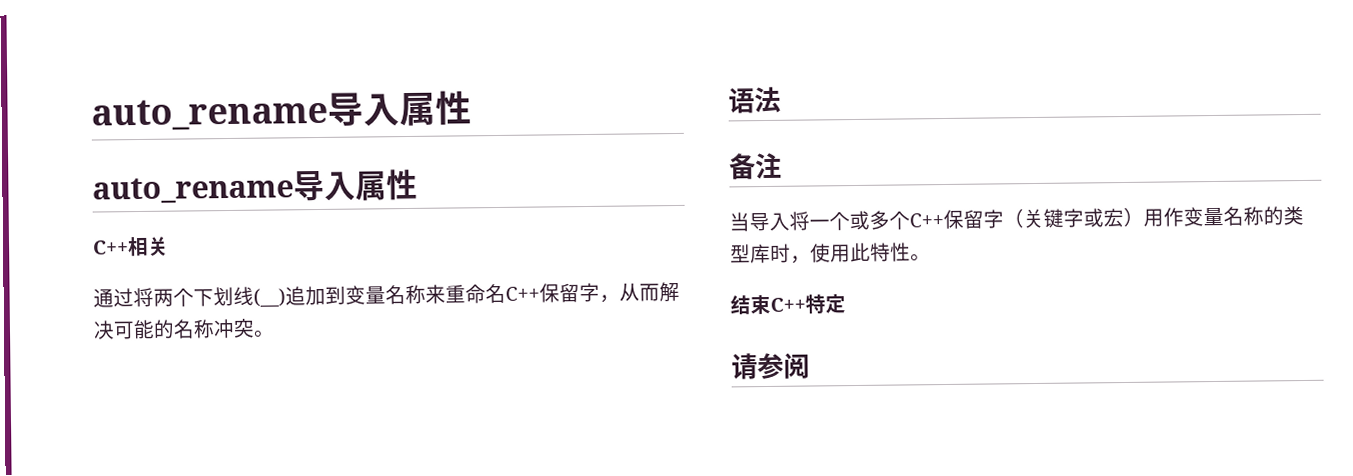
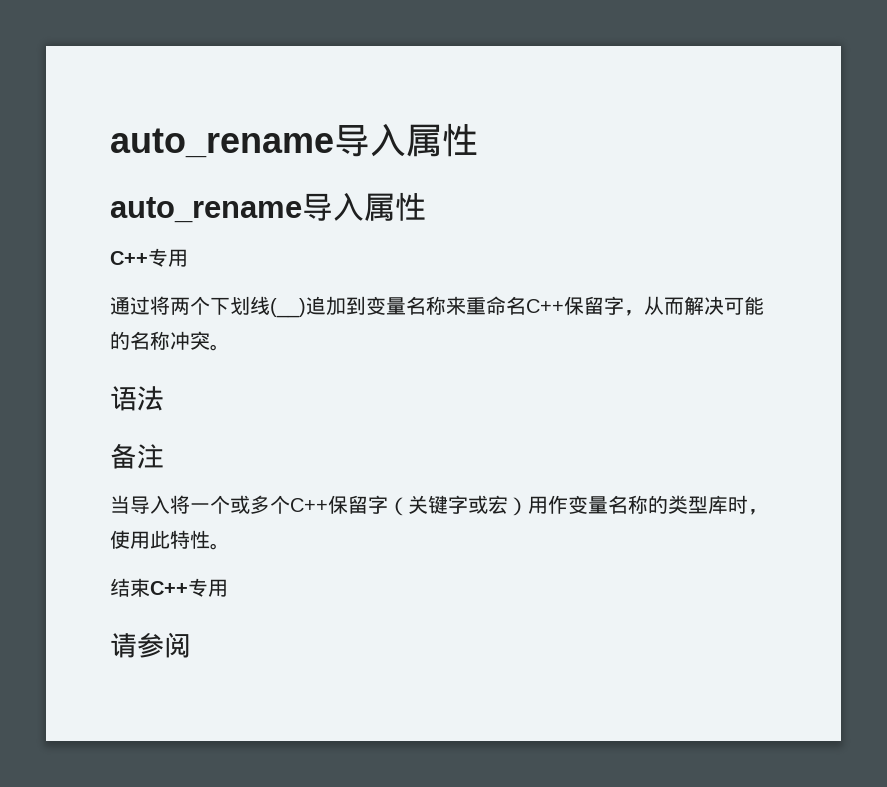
[127,236,169,257] 相关 -> [148,248,188,267] 专用
[805,294,846,315] 特定 -> [188,578,228,597] 专用

